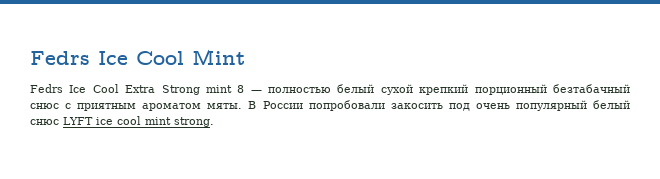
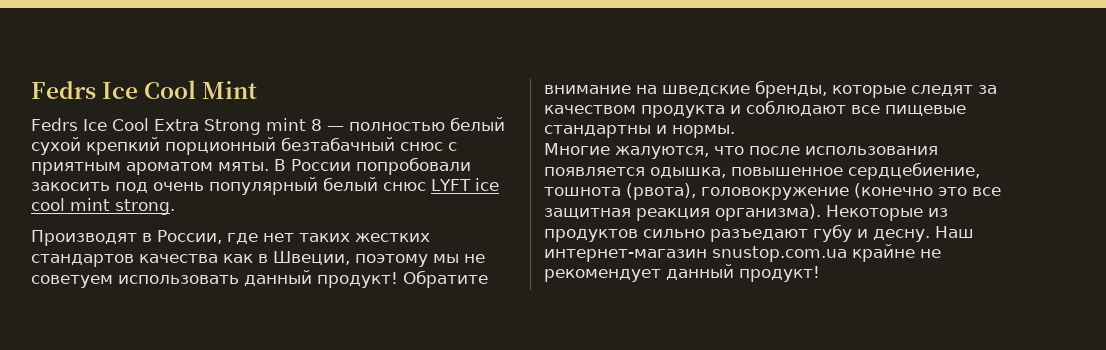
(214, 122) none -> [31,230,430,246] [31,251,485,267] [31,270,488,288] [544,80,997,98] [544,100,966,118] [544,125,735,138] [544,143,938,159] [544,162,980,180] [544,183,1001,200] [544,204,948,221] [544,224,974,242] [544,244,941,262] [544,264,820,282] // Производят в России, где нет таких жестких стандартов качества как в Швеции, поэтому мы не советуем использовать данный продукт! Обратите внимание на шведские бренды, которые следят за качеством продукта и соблюдают все пищевые стандартны и нормы. // Многие жалуются, что после использования появляется одышка, повышенное сердцебиение, тошнота (рвота), головокружение (конечно это все защитная реакция организма). Некоторые из продуктов сильно разъедают губу и десну. Наш интернет-магазин snustop.com.ua крайне не рекомендует данный продукт!

